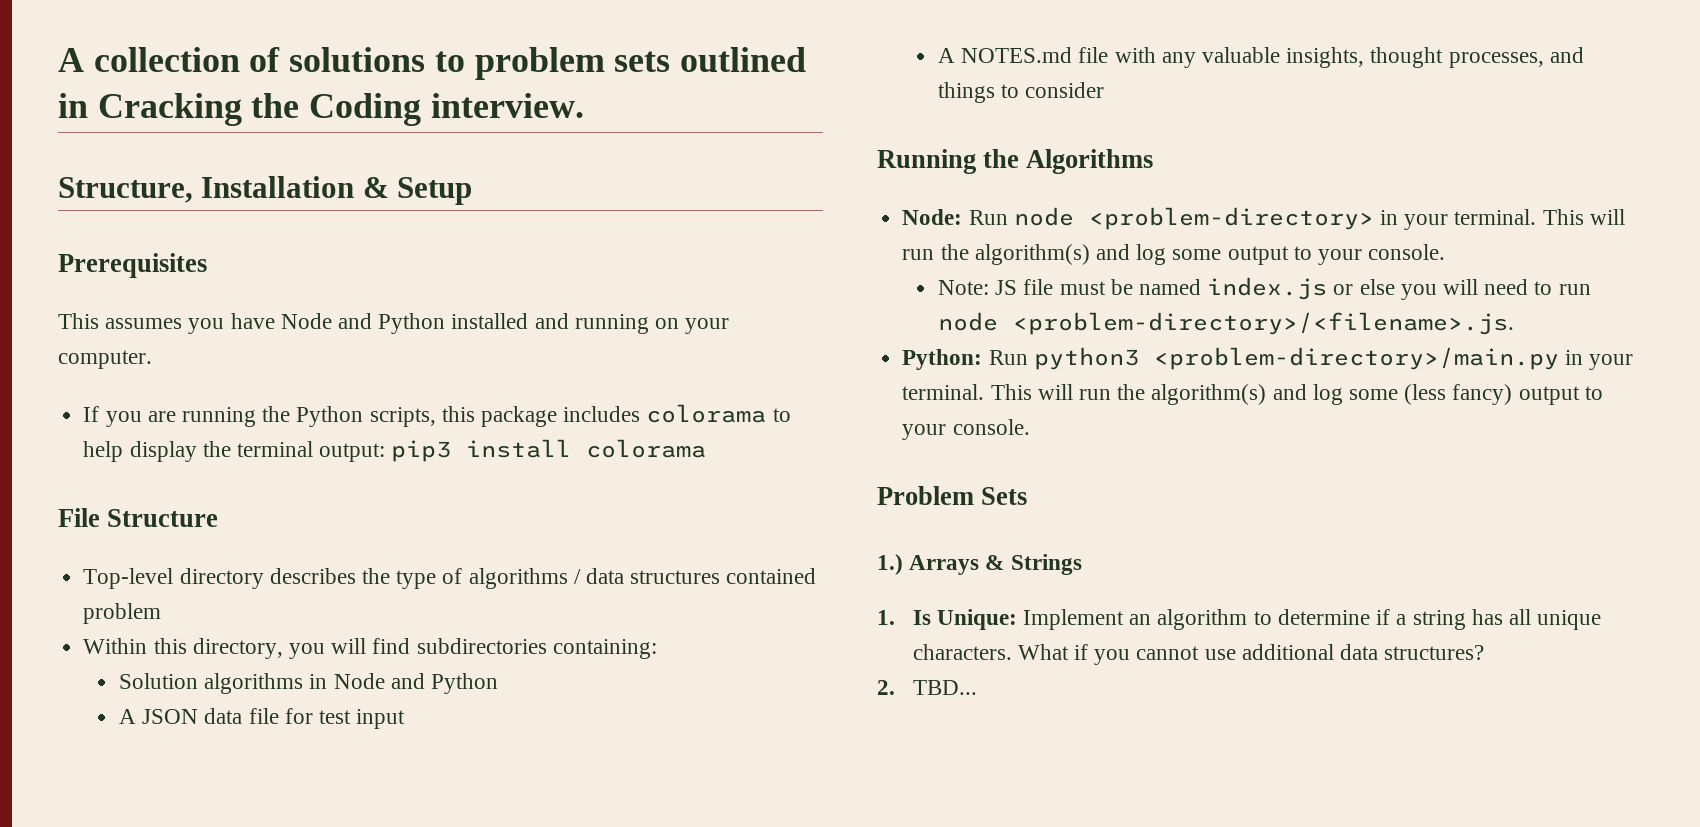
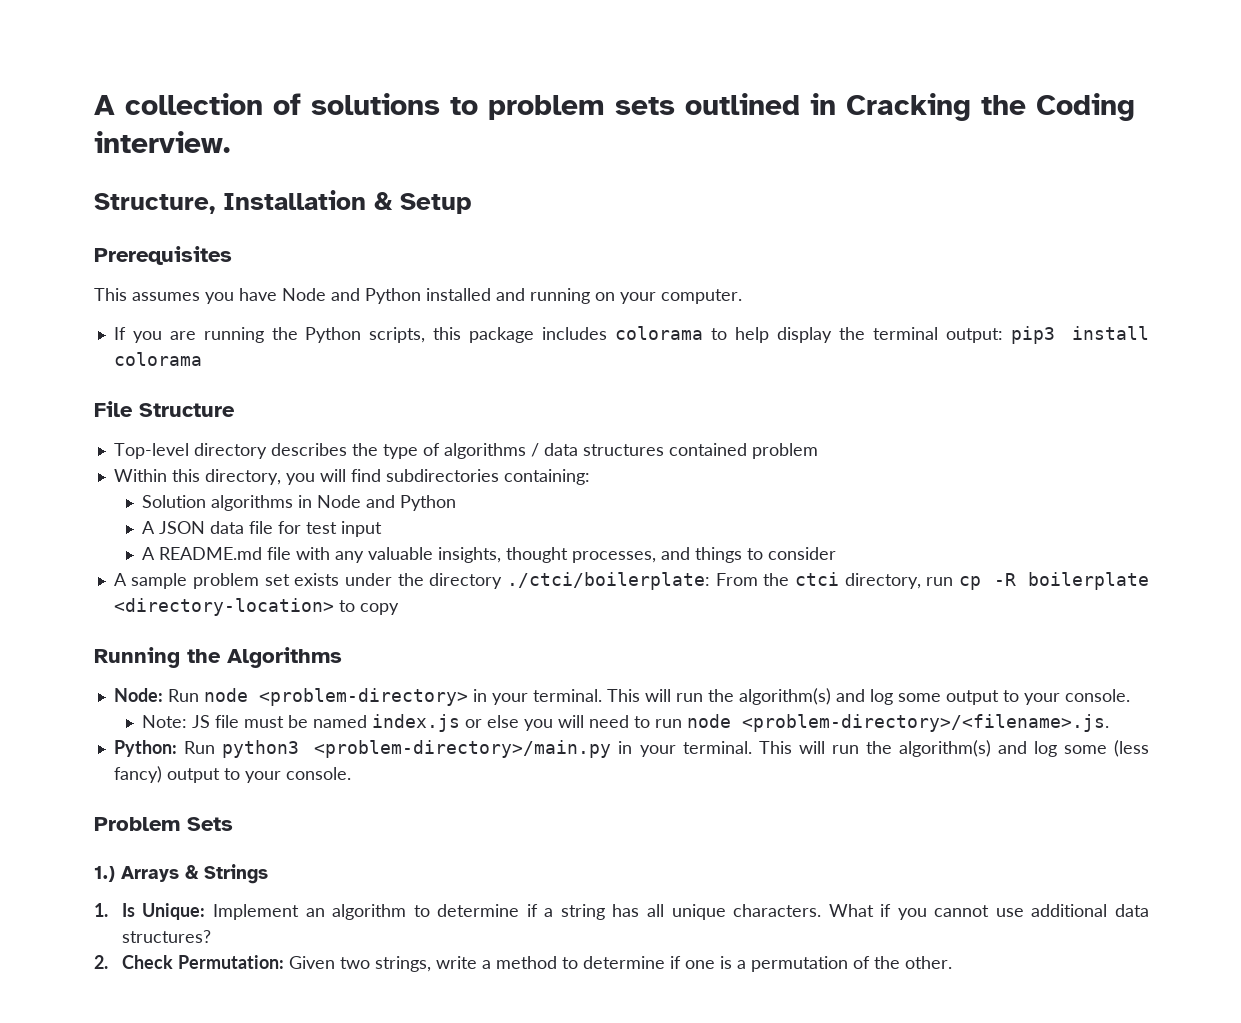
[961,47,1073,63] NOTES.md -> [158,547,262,560] README.md
(1105, 90) none -> [113,572,1149,590] [113,598,399,616] // A sample problem set exists under the directory ./ctci/boilerplate: From the ctci directory, run cp -R boilerplate <directory-location> to copy
[912,680,977,695] TBD... -> [121,955,952,972] Check Permutation: Given two strings, write a method to determine if one is a permutation of the other.

